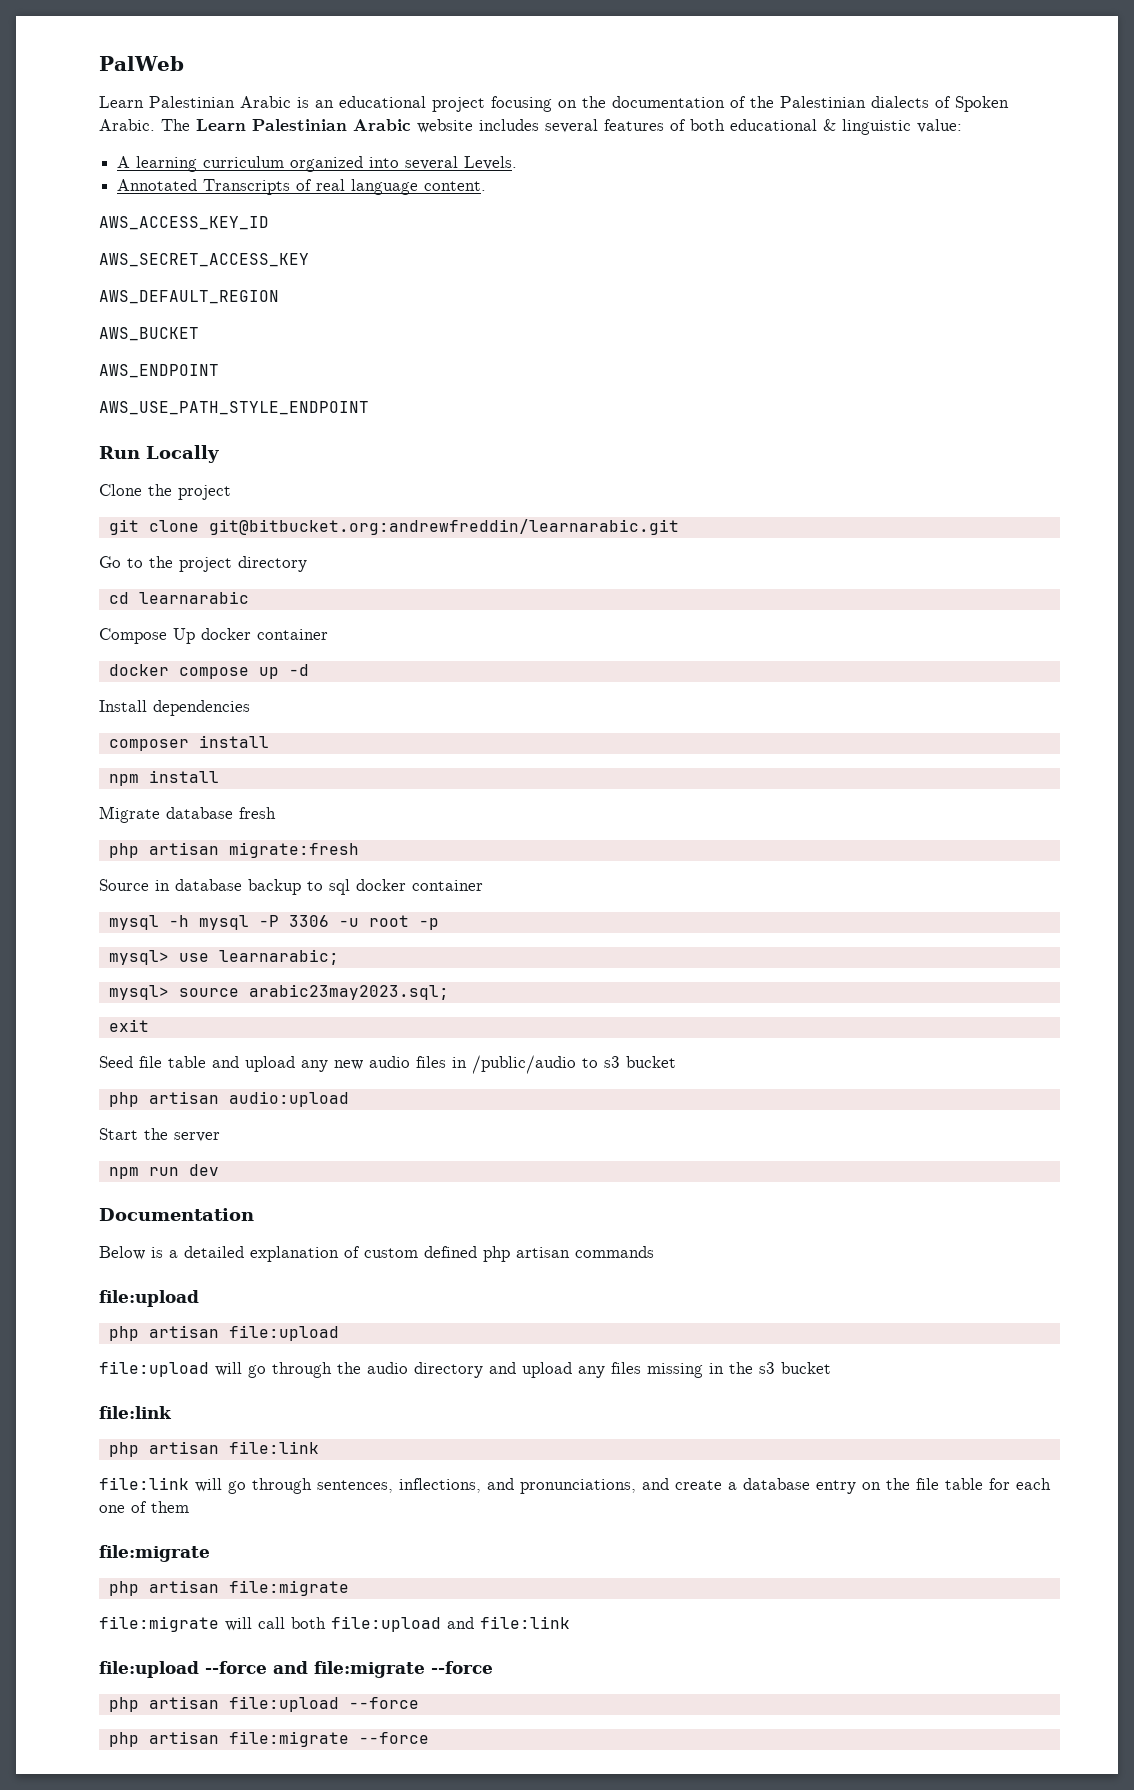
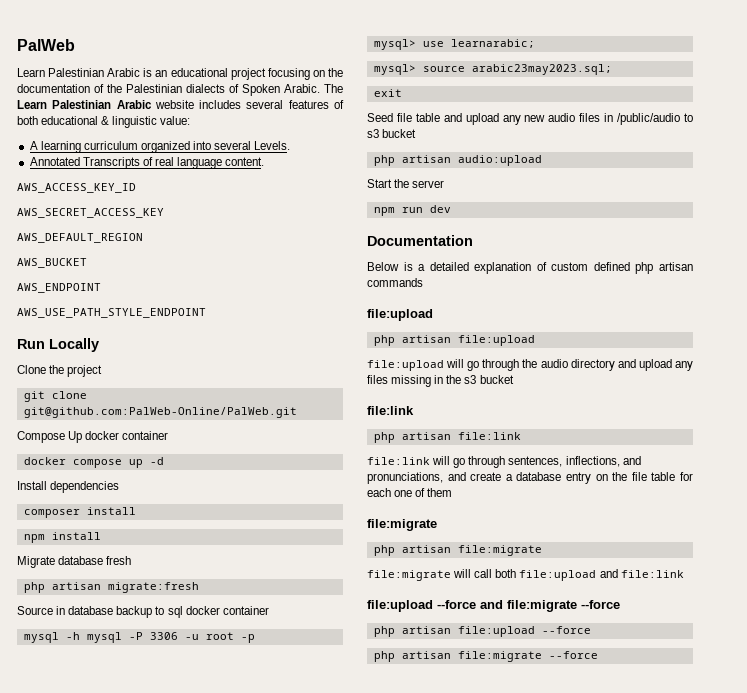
[208,519,679,535] [99,556,307,572] [108,591,249,604] git@bitbucket.org:andrewfreddin/learnarabic.git // Go to the project directory // cd learnarabic -> [23,407,297,418] git@github.com:PalWeb-Online/PalWeb.git

